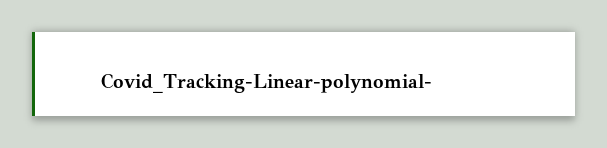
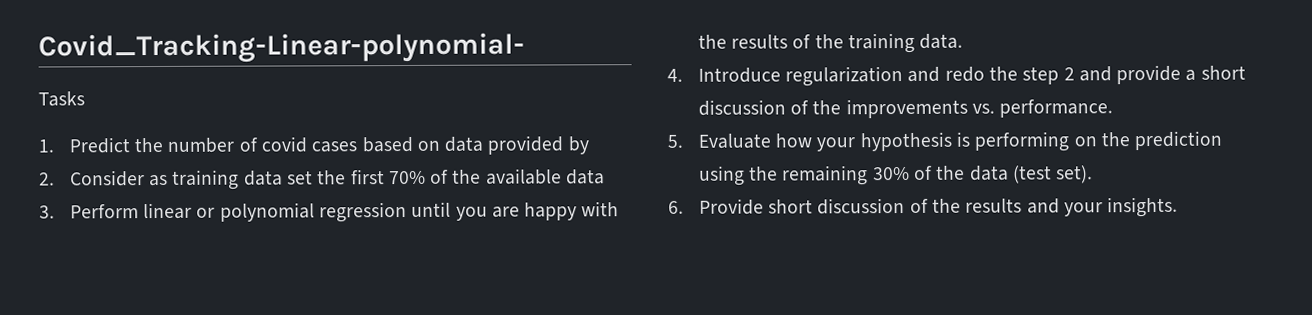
(432, 83) none -> [38,91,85,107] [38,135,589,155] [39,168,605,190] [39,201,620,223] [697,32,964,54] [667,64,1246,87] [697,98,1114,119] [667,130,1223,152] [698,165,1094,186] [668,196,1179,218] // Tasks // 1. Predict the number of covid cases based on data provided by // 2. Consider as training data set the first 70% of the available data // 3. Perform linear or polynomial regression until you are happy with the results of the training data. // 4. Introduce regularization and redo the step 2 and provide a short discussion of the improvements vs. performance. // 5. Evaluate how your hypothesis is performing on the prediction using the remaining 30% of the data (test set). // 6. Provide short discussion of the results and your insights.

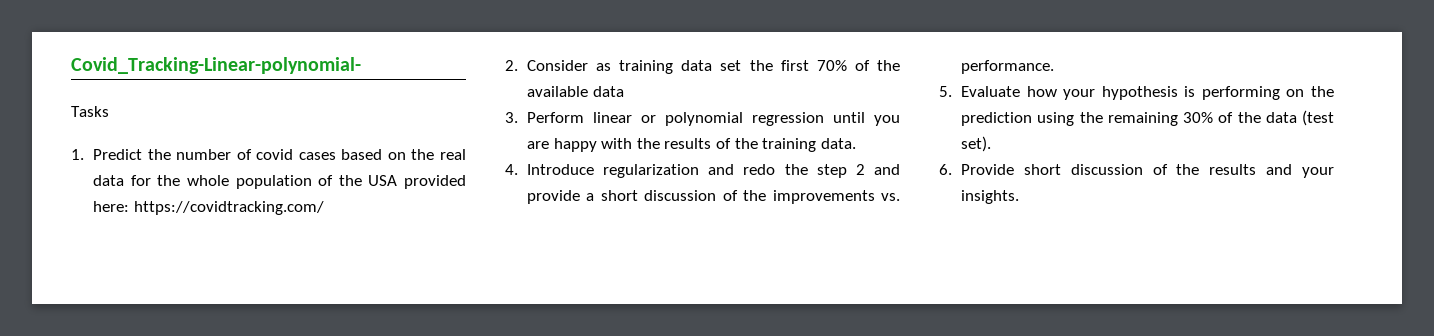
[444,135,589,155] data provided by -> [411,149,467,160] [93,175,466,189] [93,201,324,215] the real data for the whole population of the USA provided here: https://covidtracking.com/

